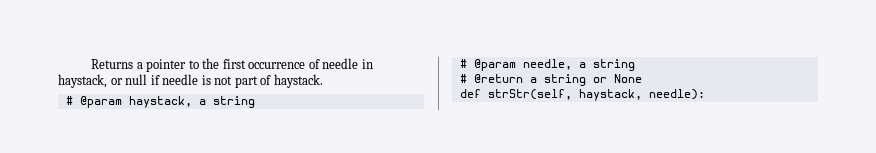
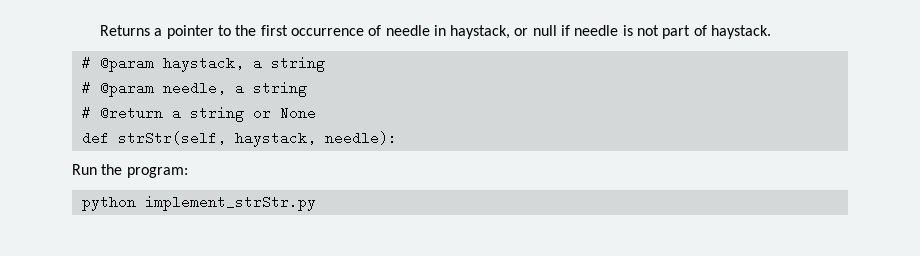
(705, 94) none -> [72,164,188,178] [81,195,316,211] // Run the program: // python implement_strStr.py

